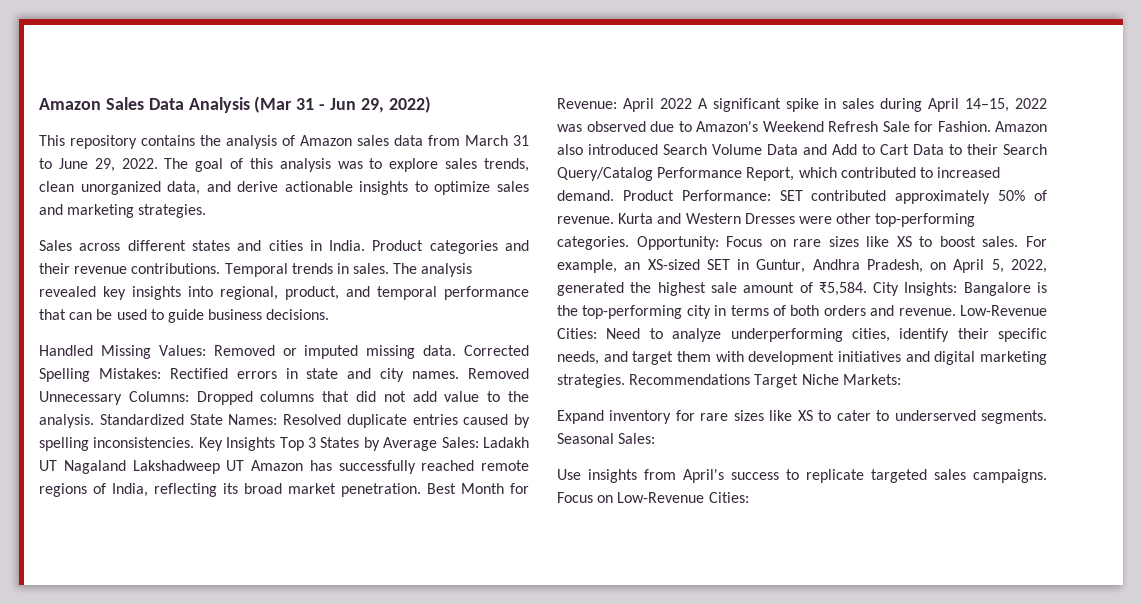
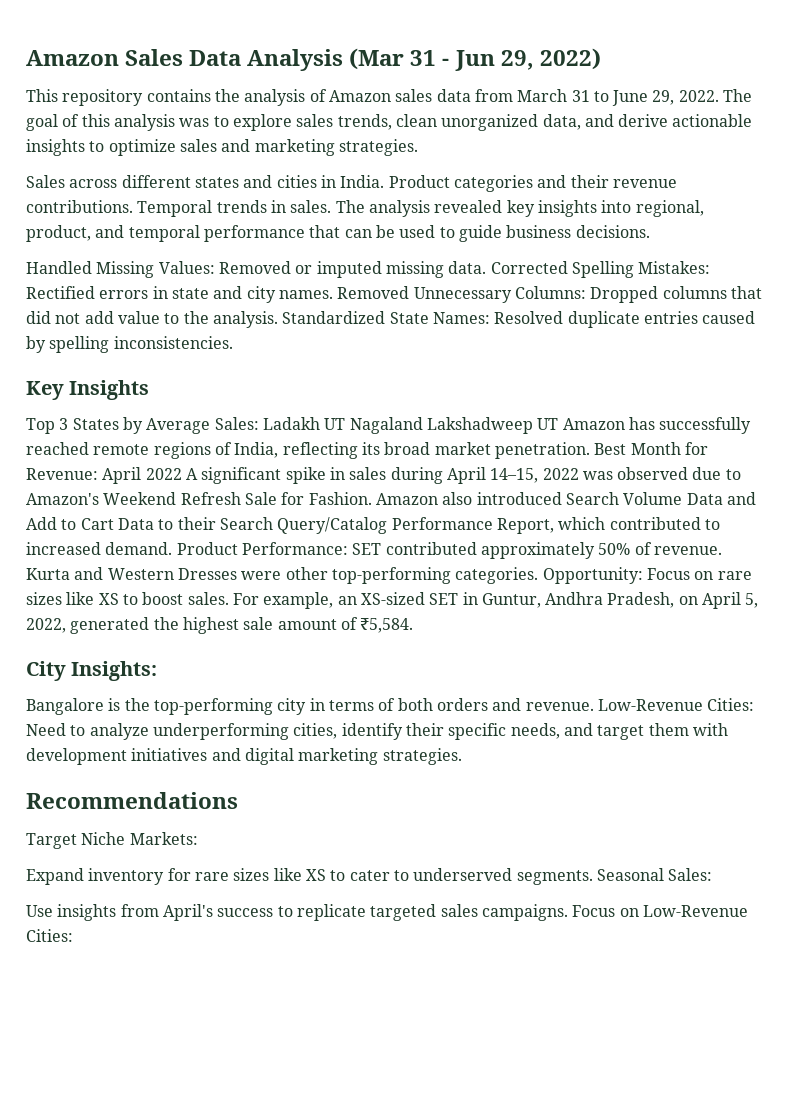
(195, 442) none -> (233, 342) //
(276, 444) none -> (150, 390) //
(867, 289) none -> (414, 625) //
(958, 289) none -> (158, 671) //
(625, 381) none -> (462, 756) //
(751, 379) none -> (238, 800) //

